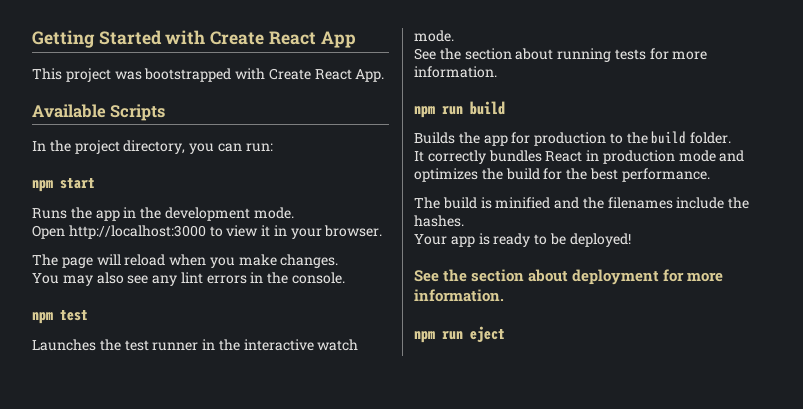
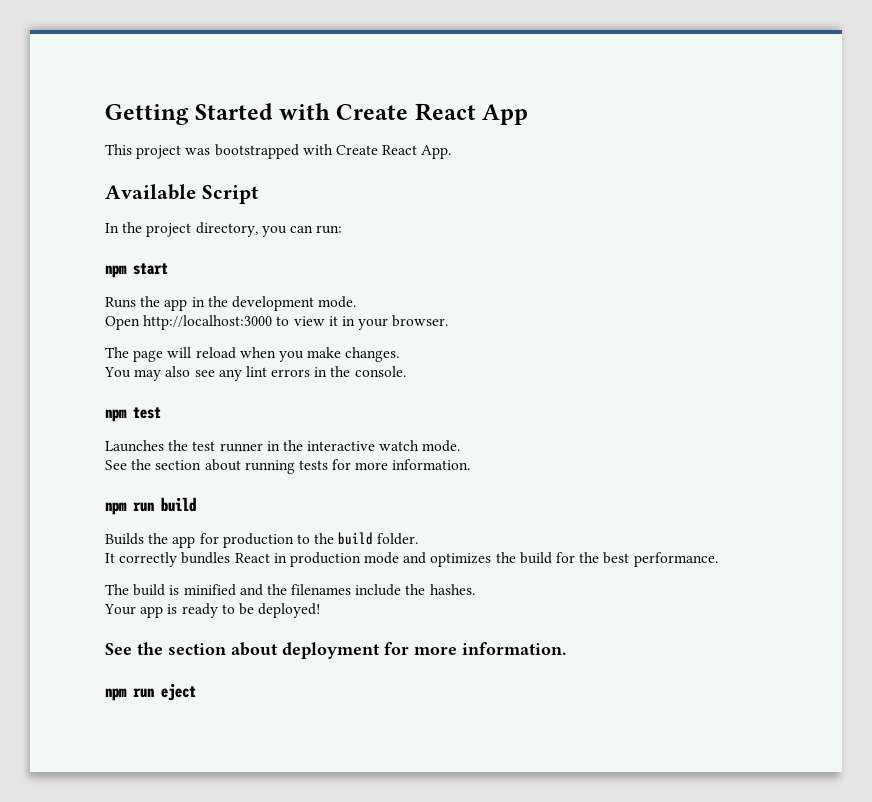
[110,104,166,121] Scripts -> [201,185,259,204] Script

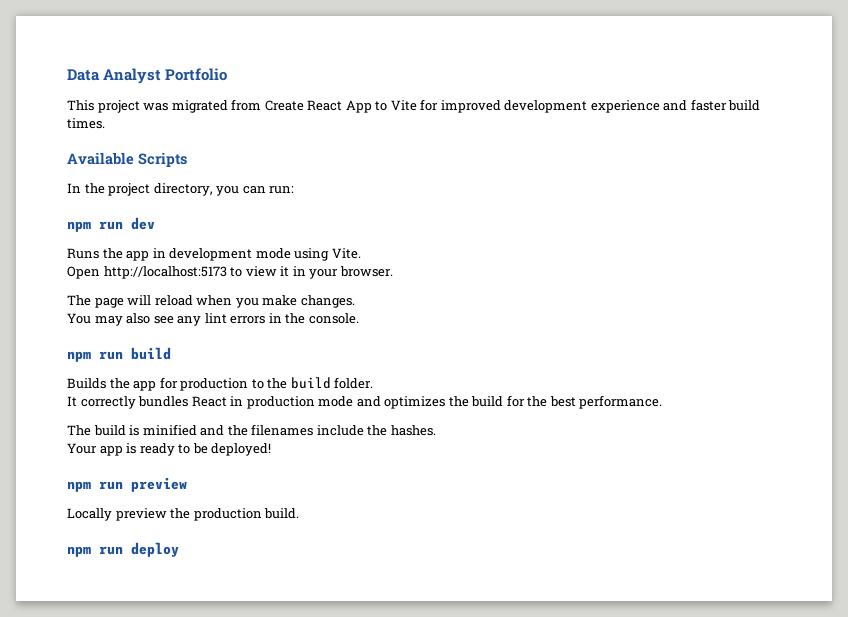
[105,103,529,125] [105,144,452,159] Getting Started with Create React App // This project was bootstrapped with Create React App. -> [67,68,228,84] [67,99,761,113] [67,118,105,129] Data Analyst Portfolio // This project was migrated from Create React App to Vite for improved development experience and faster build times.
[201,185,259,204] Script -> [138,152,187,167] Scripts
[133,263,168,275] start -> [99,217,155,230] run dev
[207,296,357,311] the development mode. -> [169,248,361,261] development mode using Vite.
[143,315,273,330] http://localhost:3000 -> [103,266,227,279] http://localhost:5173
[105,407,161,422] [105,440,461,452] [105,459,471,474] // npm test // Launches the test runner in the interactive watch mode. // See the section about running tests for more information. -> (359, 318) none
[105,642,566,659] [105,683,196,701] See the section about deployment for more information. // npm run eject -> [67,477,187,492] [67,508,300,521] [67,542,179,557] npm run preview // Locally preview the production build. // npm run deploy

